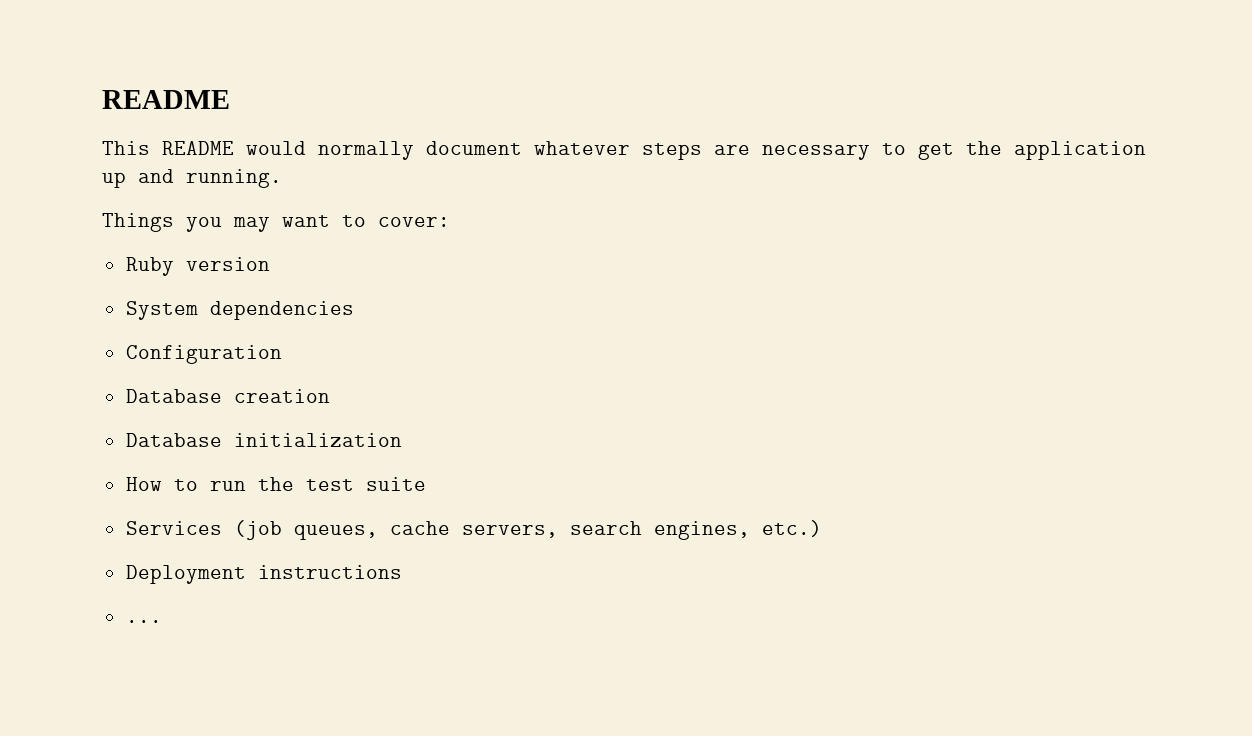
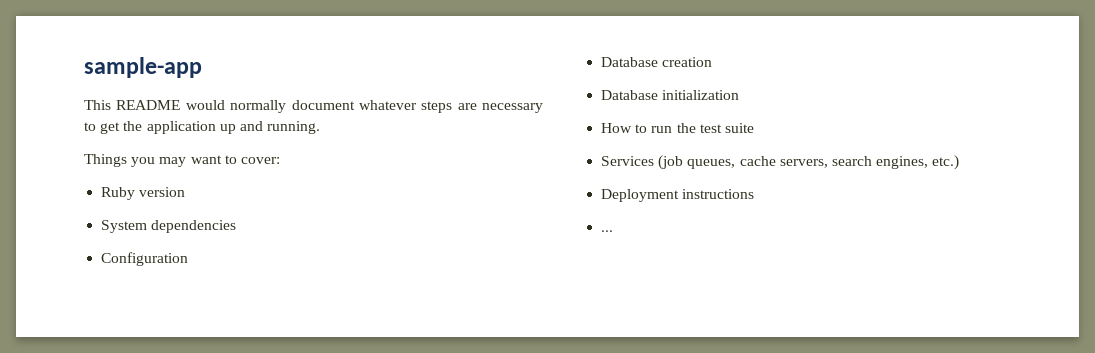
[102,90,230,109] README -> [84,57,202,78] sample-app

